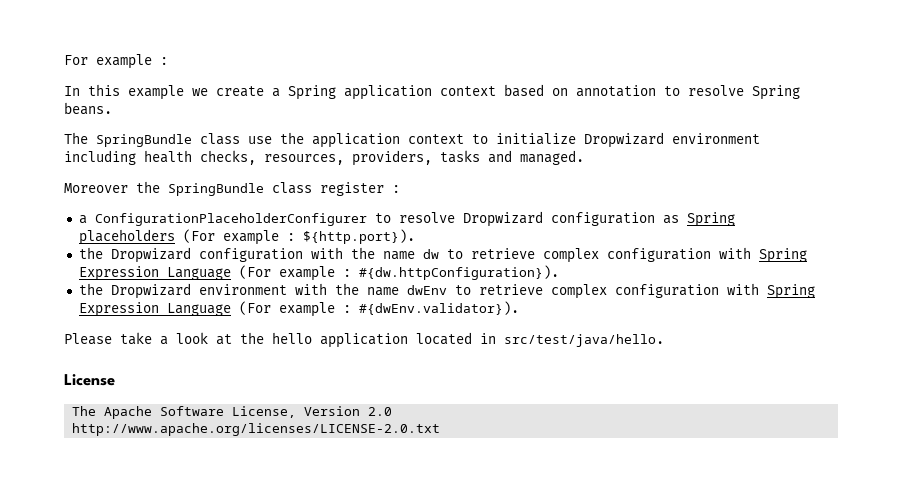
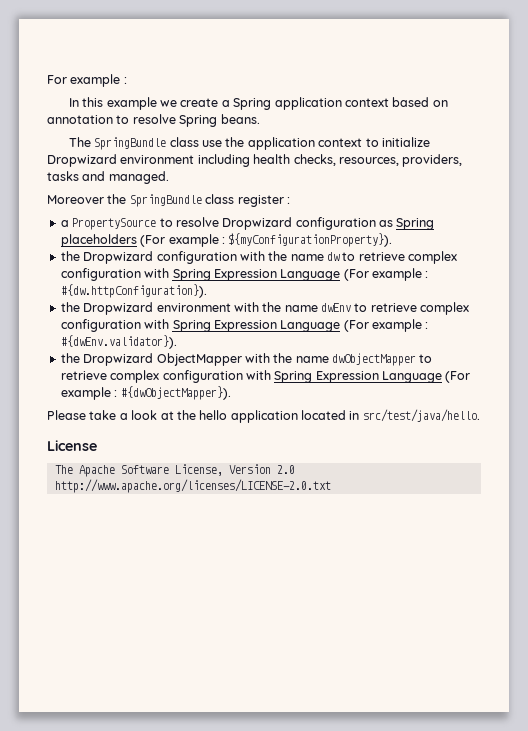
[94,213,367,226] ConfigurationPlaceholderConfigurer -> [72,218,157,230] PropertySource
[302,229,415,244] ${http.port}). -> [228,233,393,247] ${myConfigurationProperty}).
(519, 308) none -> [60,353,433,366] [60,370,471,383] [60,386,231,400] // the Dropwizard ObjectMapper with the name dwObjectMapper to retrieve complex configuration with Spring Expression Language (For example : #{dwObjectMapper}).

